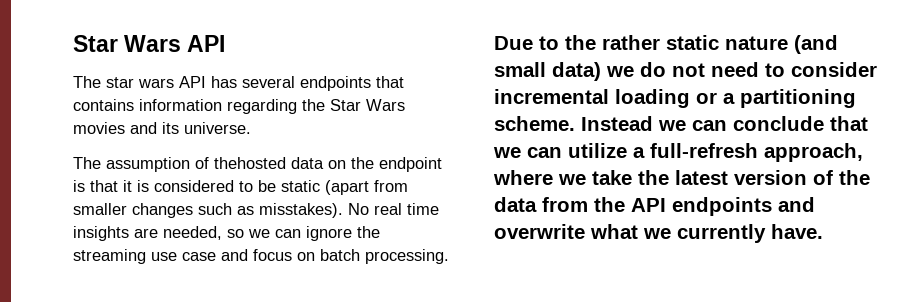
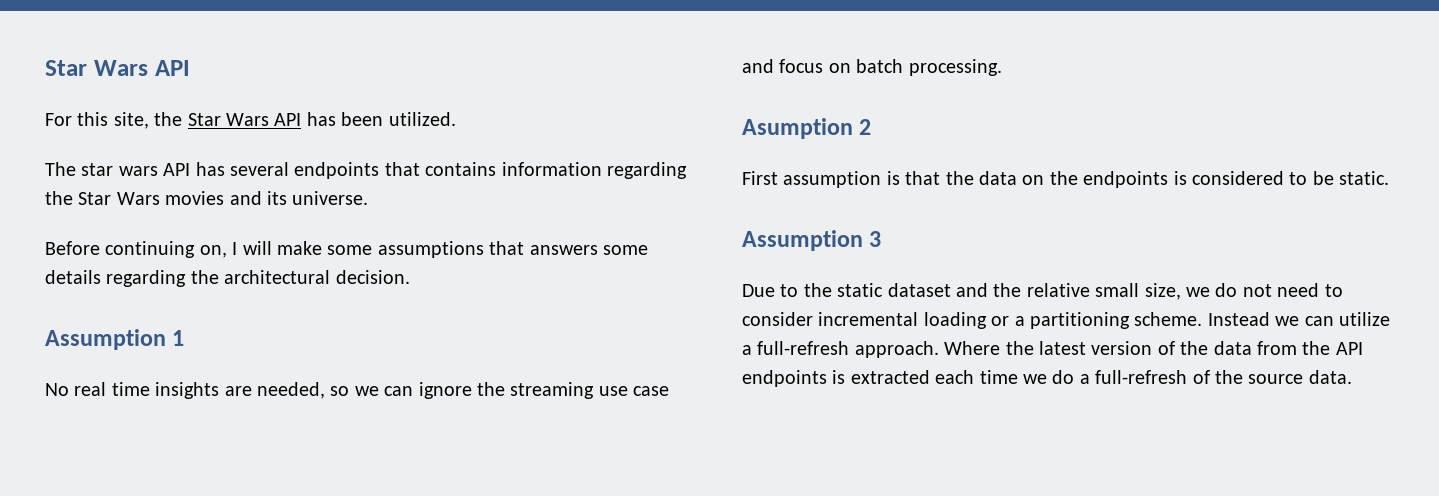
[73,35,226,52] Star Wars API -> [45,60,190,76] [45,112,456,129] Star Wars API // For this site, the Star Wars API has been utilized.
[73,157,442,172] [73,180,408,195] [73,203,343,218] The assumption of thehosted data on the endpoint is that it is considered to be static (apart from smaller changes such as misstakes). -> [45,241,648,258] [45,270,410,287] [45,329,185,350] Before continuing on, I will make some assumptions that answers some details regarding the architectural decision. // Assumption 1 //
[494,35,838,54] [494,62,601,81] Due to the rather static nature (and small data) -> [742,118,872,139] [742,171,1390,188] [742,230,882,251] [742,283,1181,300] Asumption 2 // First assumption is that the data on the endpoints is considered to be static. // Assumption 3 // Due to the static dataset and the relative small size,
[733,116,868,131] [493,143,863,162] [493,170,632,185] conclude that we can utilize a full-refresh approach, where we take -> [1339,312,1390,326] [742,341,1001,358] utilize a full-refresh approach. Where
[778,197,815,212] [494,224,823,243] and overwrite what we currently have. -> [832,370,1352,384] is extracted each time we do a full-refresh of the source data.

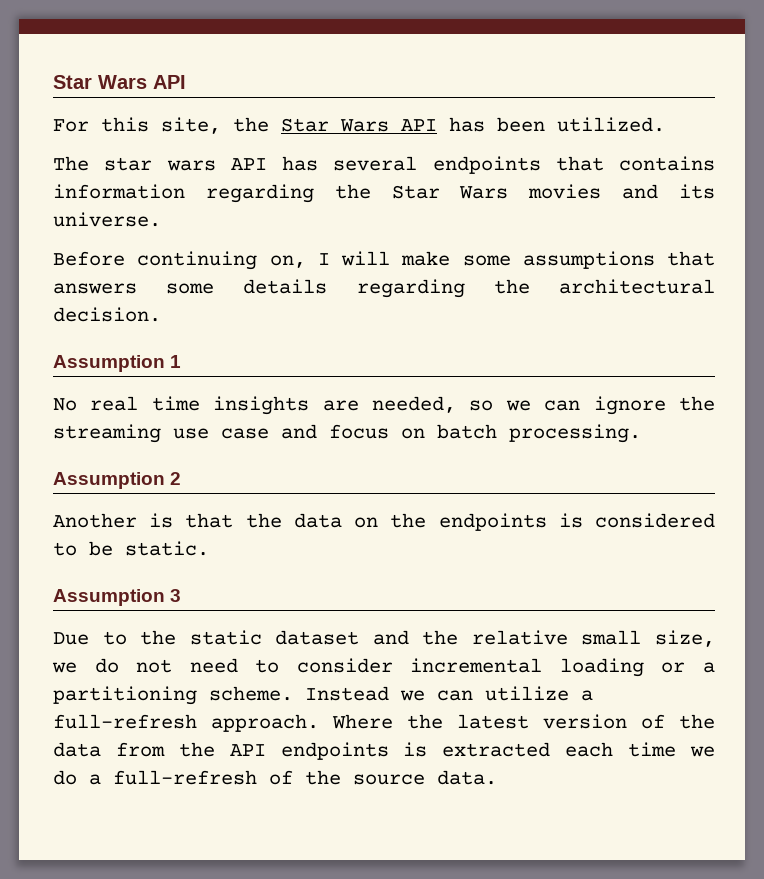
[742,118,853,139] Asumption -> [53,472,165,489] Assumption
[742,171,882,188] First assumption -> [53,513,137,528] Another

